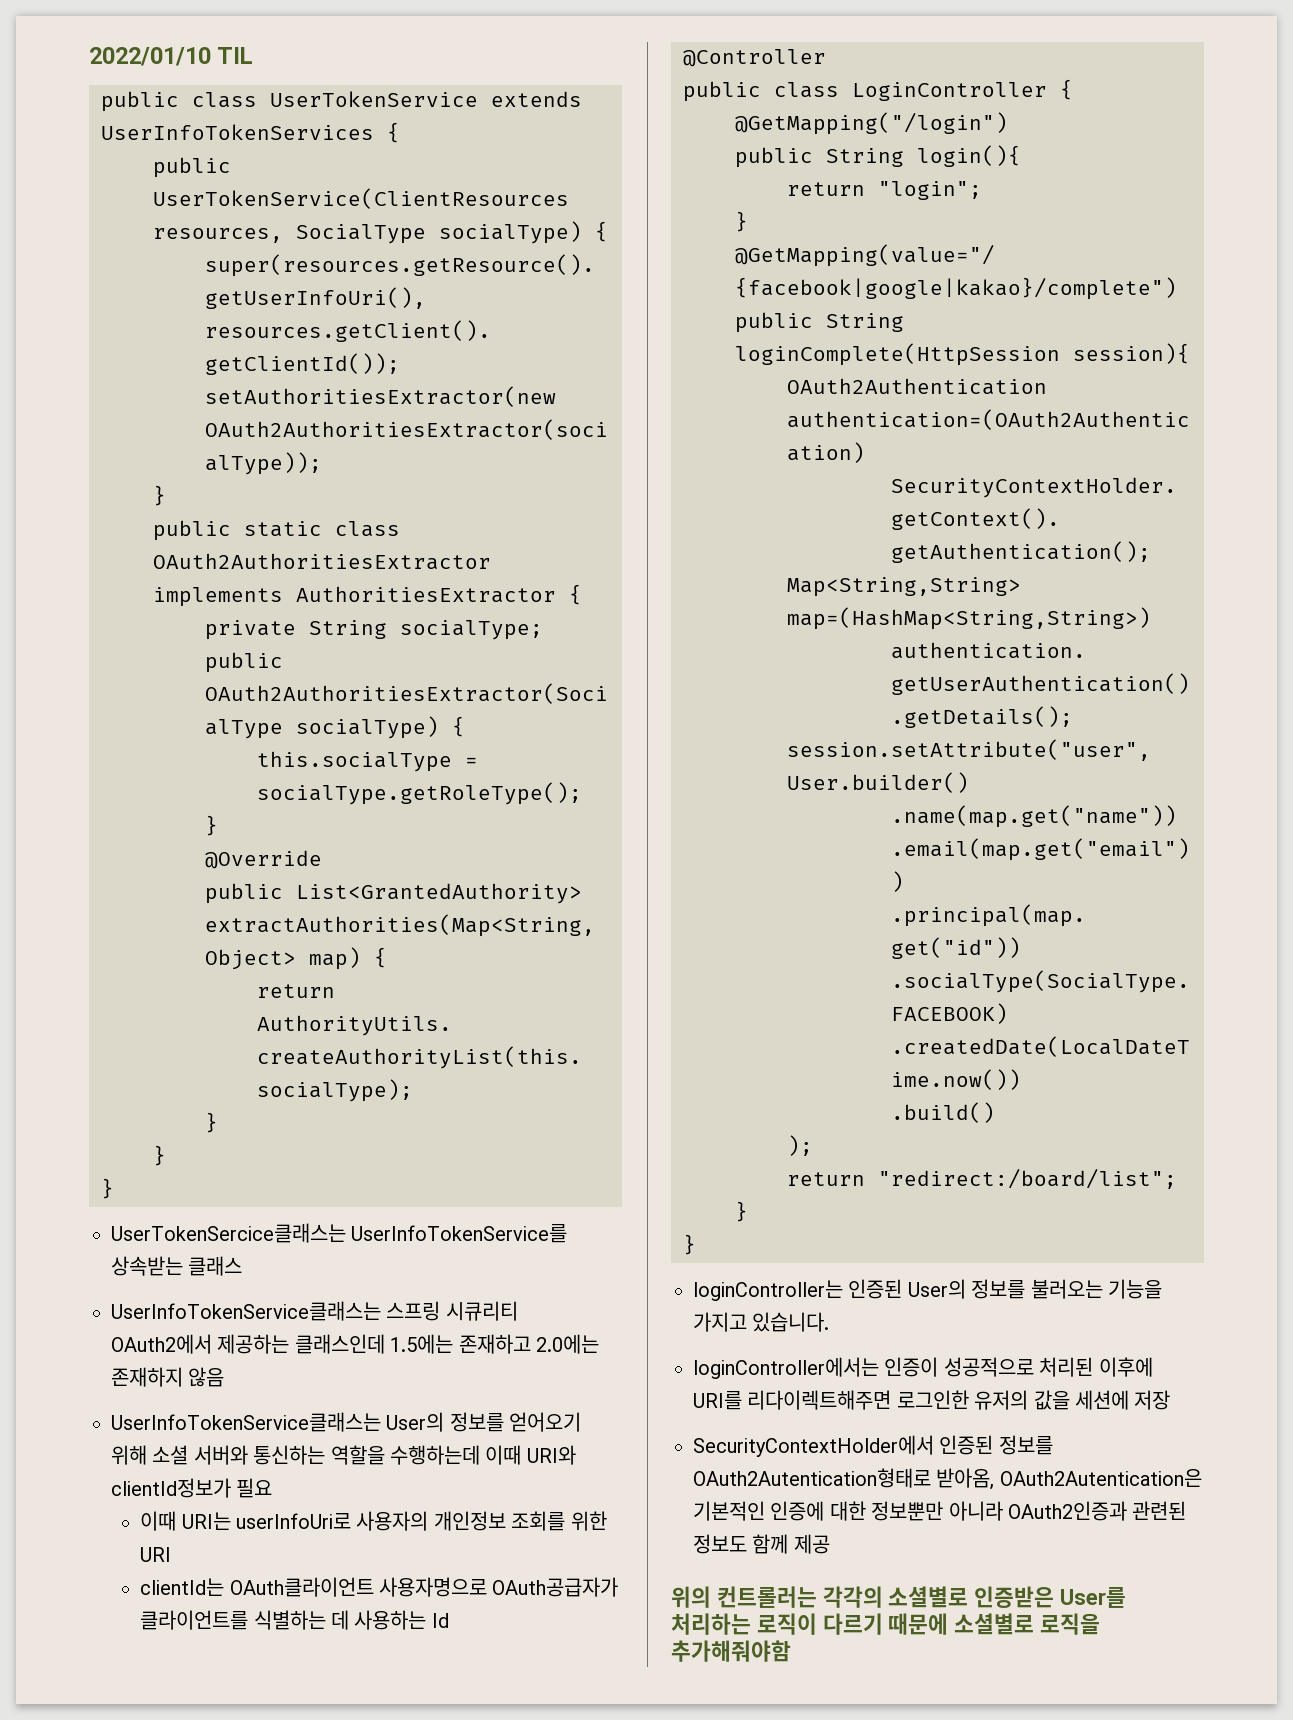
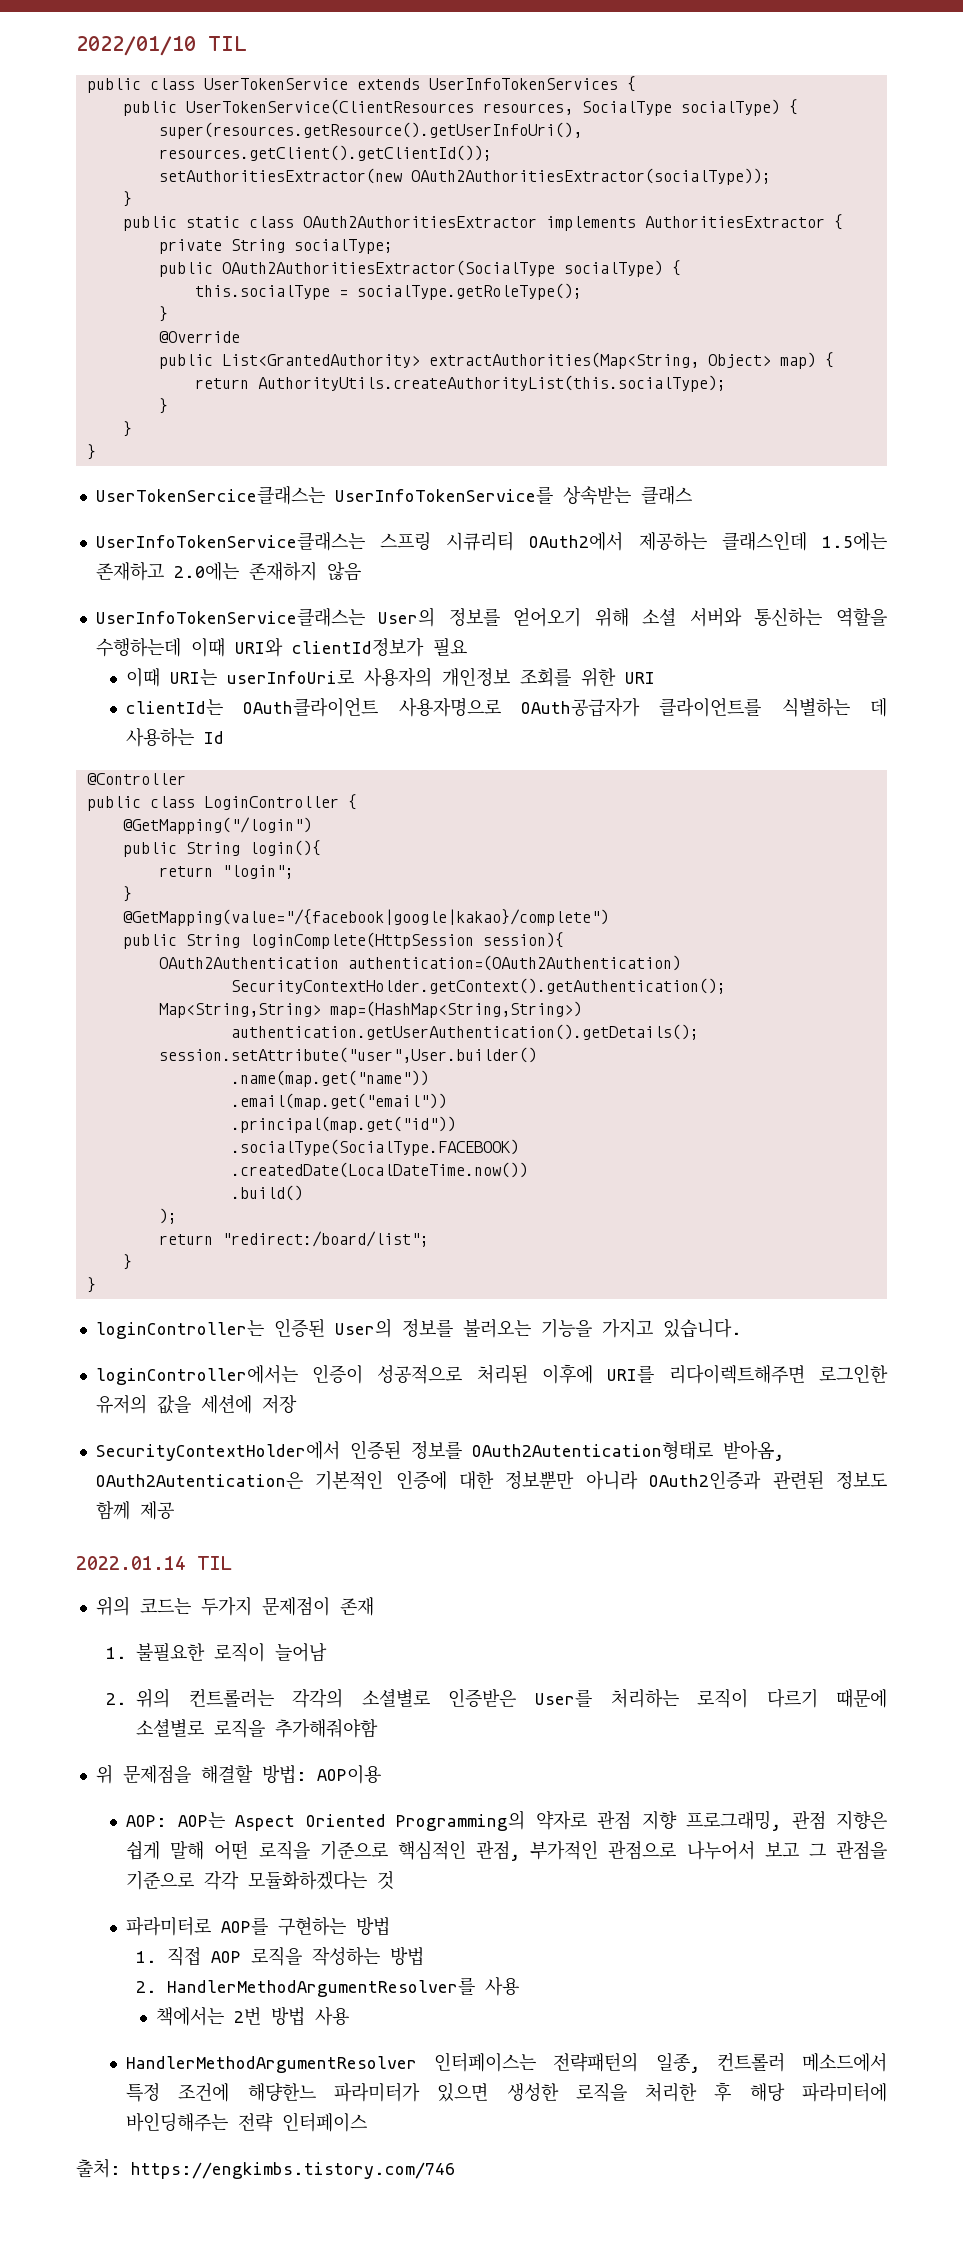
(830, 1544) none -> [76,1556,232,1570] [95,1596,374,1616] [106,1642,328,1662] [106,1693,128,1705] 2022.01.14 TIL // 위의 코드는 두가지 문제점이 존재 // 1. 불필요한 로직이 늘어남 // 2.
(791, 1651) none -> [95,1764,381,1784] [126,1810,888,1831] [126,1840,888,1861] [126,1870,395,1890] [126,1916,391,1936] [136,1946,424,1966] [136,1977,519,1997] [156,2006,350,2026] [126,2052,887,2073] [126,2082,887,2102] [126,2112,368,2132] [76,2158,455,2179] // 위 문제점을 해결할 방법: AOP이용 // AOP: AOP는 Aspect Oriented Programming의 약자로 관점 지향 프로그래밍, 관점 지향은 쉽게 말해 어떤 로직을 기준으로 핵심적인 관점, 부가적인 관점으로 나누어서 보고 그 관점을 기준으로 각각 모듈화하겠다는 것 // 파라미터로 AOP를 구현하는 방법 // 1. 직접 AOP 로직을 작성하는 방법 // 2. HandlerMethodArgumentResolver를 사용 // 책에서는 2번 방법 사용 // HandlerMethodArgumentResolver 인터페이스는 전략패턴의 일종, 컨트롤러 메소드에서 특정 조건에 해댱한느 파라미터가 있으면 생성한 로직을 처리한 후 해당 파라미터에 바인딩해주는 전략 인터페이스 // 출처: https://engkimbs.tistory.com/746

